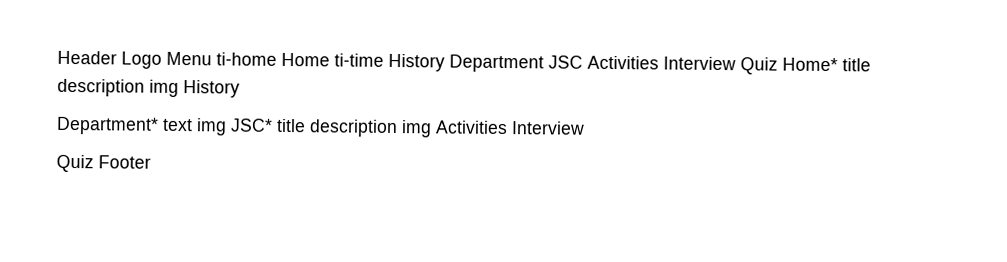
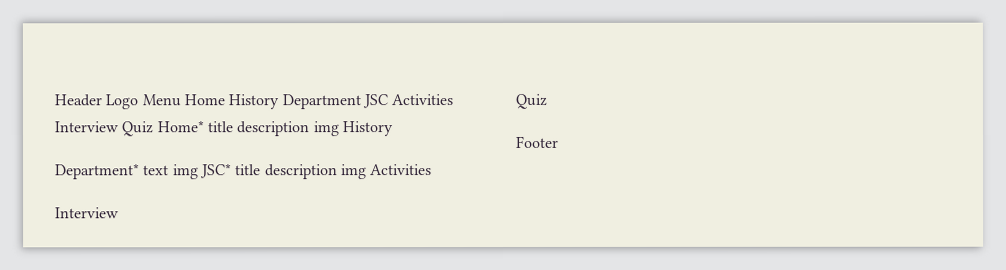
[216,52,384,67] ti-home Home ti-time -> [183,94,225,106] Home
(508, 127) none -> (433, 170) //
(94, 163) none -> (547, 101) //

